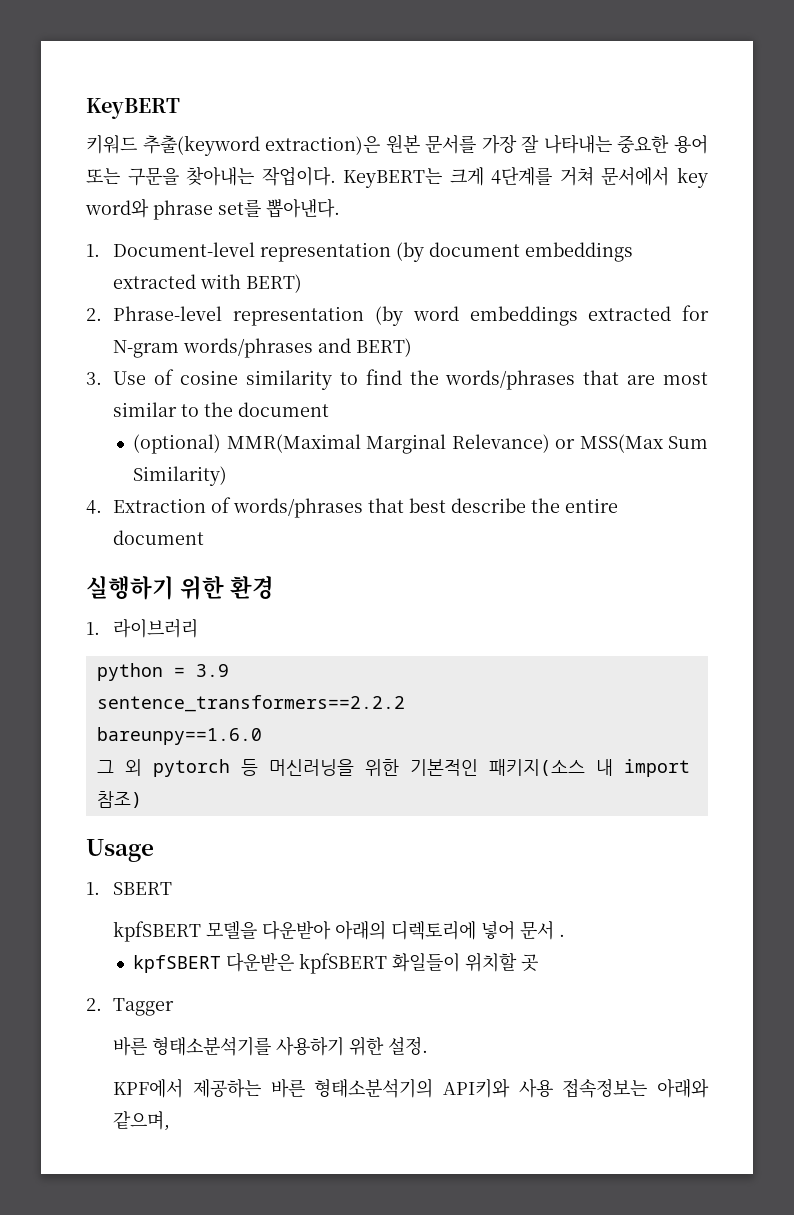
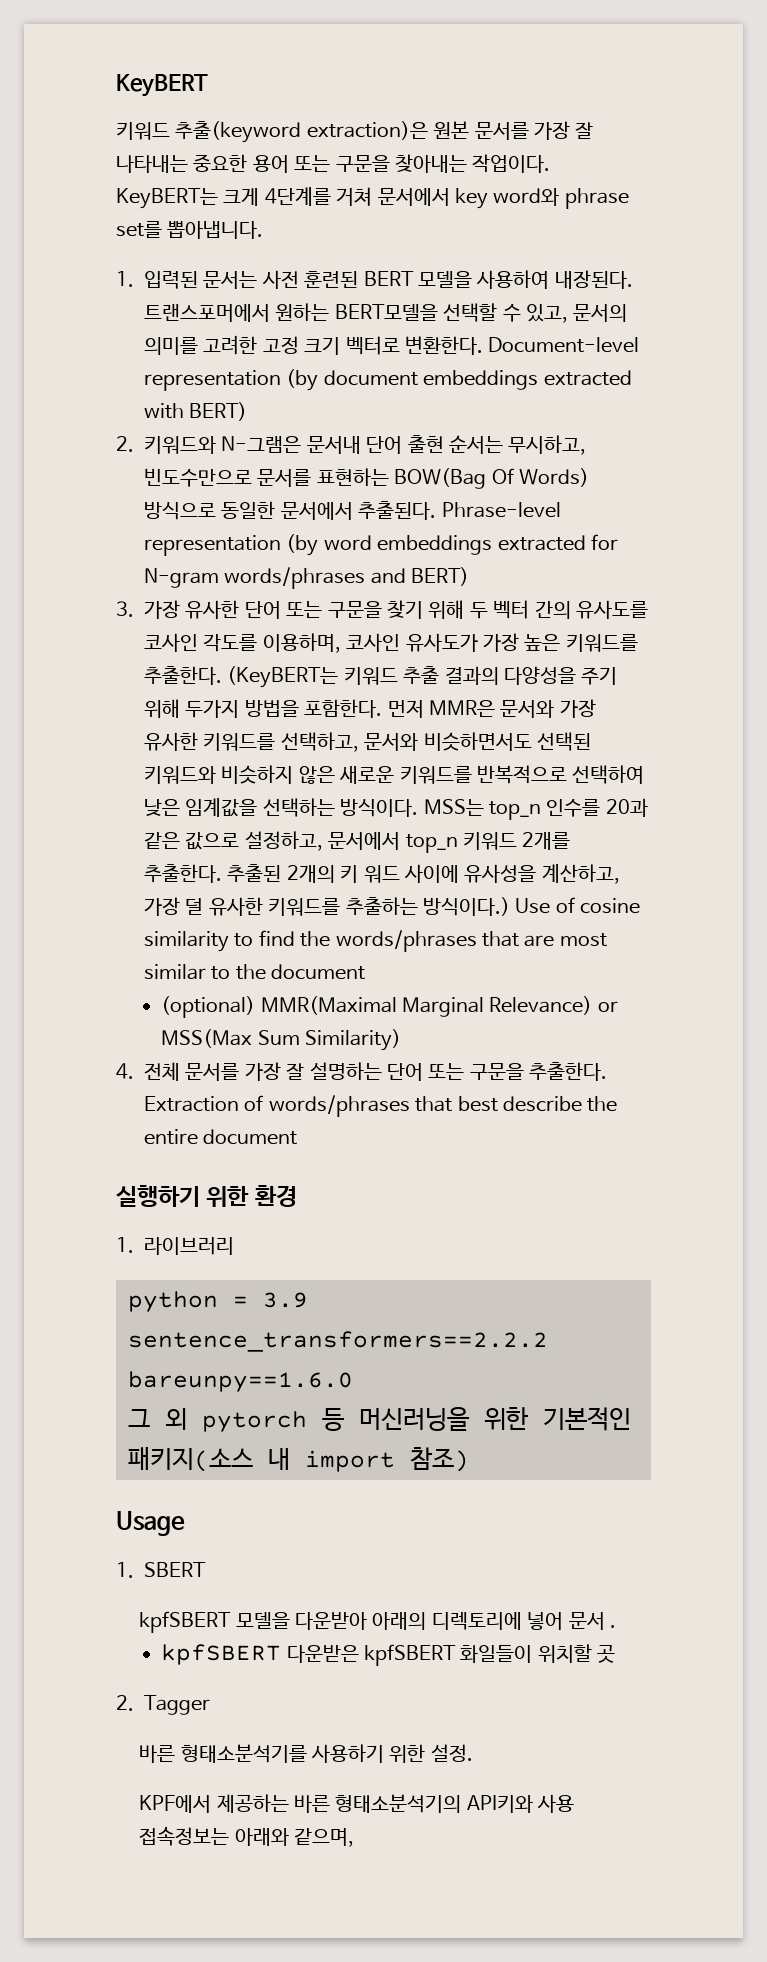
[266,198,340,218] [86,244,100,257] 뽑아낸다. // 1. -> [167,221,264,239] [116,270,633,289] [144,303,628,323] [144,335,483,355] 뽑아냅니다. // 1. 입력된 문서는 사전 훈련된 BERT 모델을 사용하여 내장된다. 트랜스포머에서 원하는 BERT모델을 선택할 수 있고, 문서의 의미를 고려한 고정 크기 벡터로 변환한다.
(102, 314) none -> [144,435,587,455] [144,468,589,489] [144,501,437,520] 키워드와 N-그램은 문서내 단어 출현 순서는 무시하고, 빈도수만으로 문서를 표현하는 BOW(Bag Of Words) 방식으로 동일한 문서에서 추출된다.
(102, 378) none -> [144,600,648,619] [144,633,638,653] [144,666,618,688] [144,699,596,718] [144,732,591,752] [144,765,645,784] [144,798,648,820] [144,831,571,853] [144,864,620,884] [144,897,510,916] 가장 유사한 단어 또는 구문을 찾기 위해 두 벡터 간의 유사도를 코사인 각도를 이용하며, 코사인 유사도가 가장 높은 키워드를 추출한다. (KeyBERT는 키워드 추출 결과의 다양성을 주기 위해 두가지 방법을 포함한다. 먼저 MMR은 문서와 가장 유사한 키워드를 선택하고, 문서와 비슷하면서도 선택된 키워드와 비슷하지 않은 새로운 키워드를 반복적으로 선택하여 낮은 임계값을 선택하는 방식이다. MSS는 top_n 인수를 20과 같은 값으로 설정하고, 문서에서 top_n 키워드 2개를 추출한다. 추출된 2개의 키 워드 사이에 유사성을 계산하고, 가장 덜 유사한 키워드를 추출하는 방식이다.)
(102, 507) none -> [144,1062,608,1081] 전체 문서를 가장 잘 설명하는 단어 또는 구문을 추출한다.

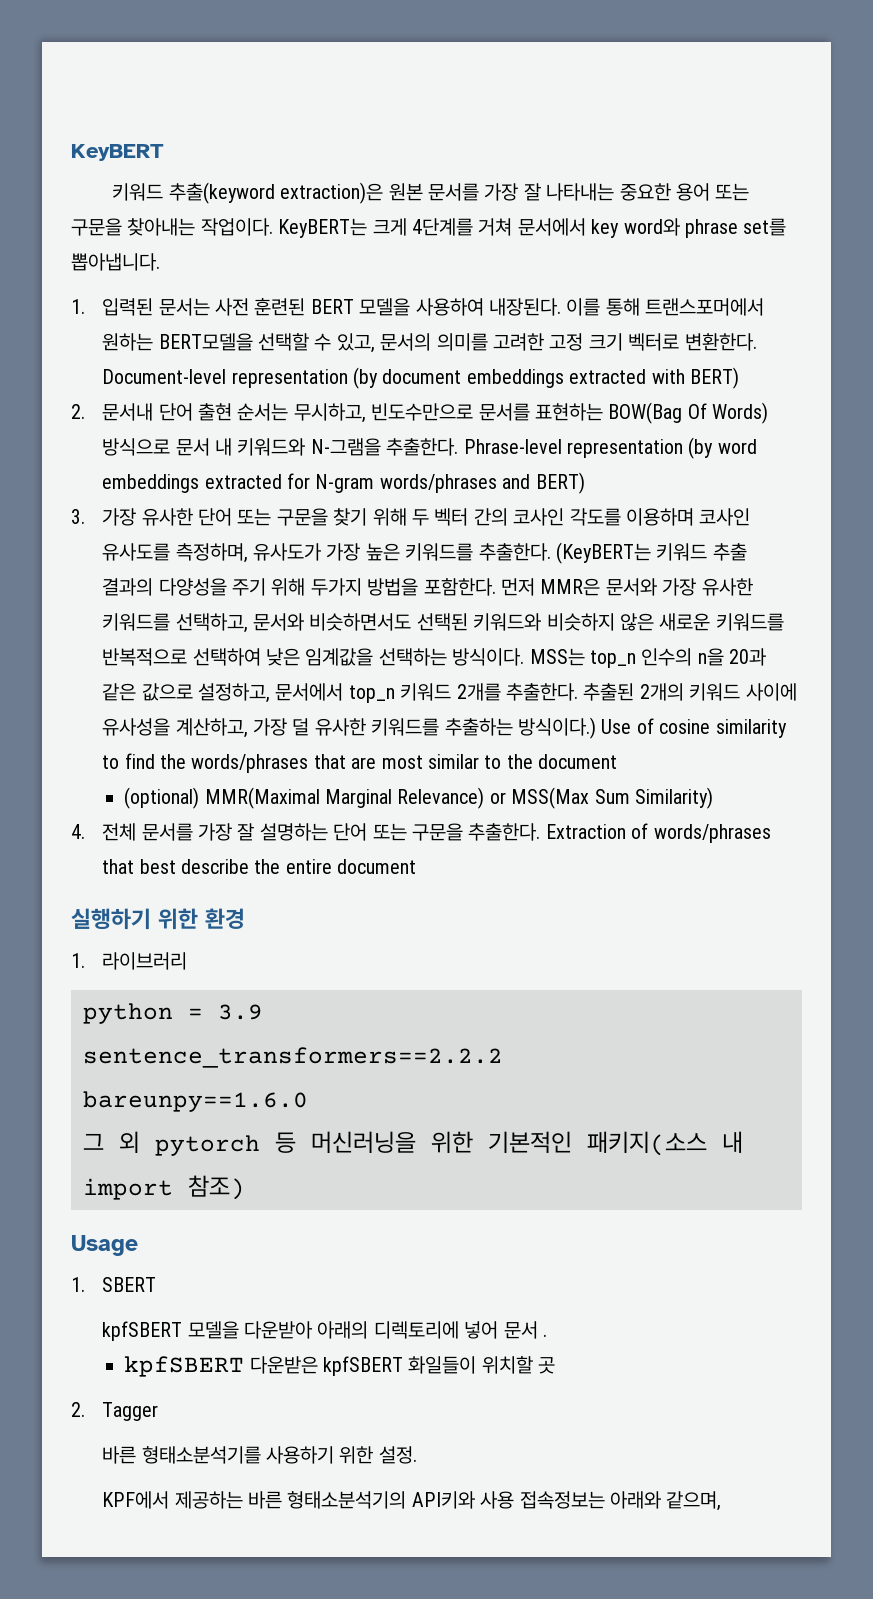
(633, 279) none -> [566,298,640,316] 이를 통해
[144,436,302,454] 키워드와 N-그램은 -> (85, 411) none
[221,501,437,520] 동일한 문서에서 추출된다. -> [175,438,459,456] 문서 내 키워드와 N-그램을 추출한다.
[575,600,648,619] 유사도를 -> (508, 517) none
[262,633,401,653] 이용하며, 코사인 -> [625,508,751,526] [102,543,248,563] 이용하며 코사인 유사도를 측정하며,
[546,799,601,817] 인수를 -> [641,648,724,666] 인수의 n을
[340,865,400,883] 키 워드 -> [689,683,741,701] 키워드

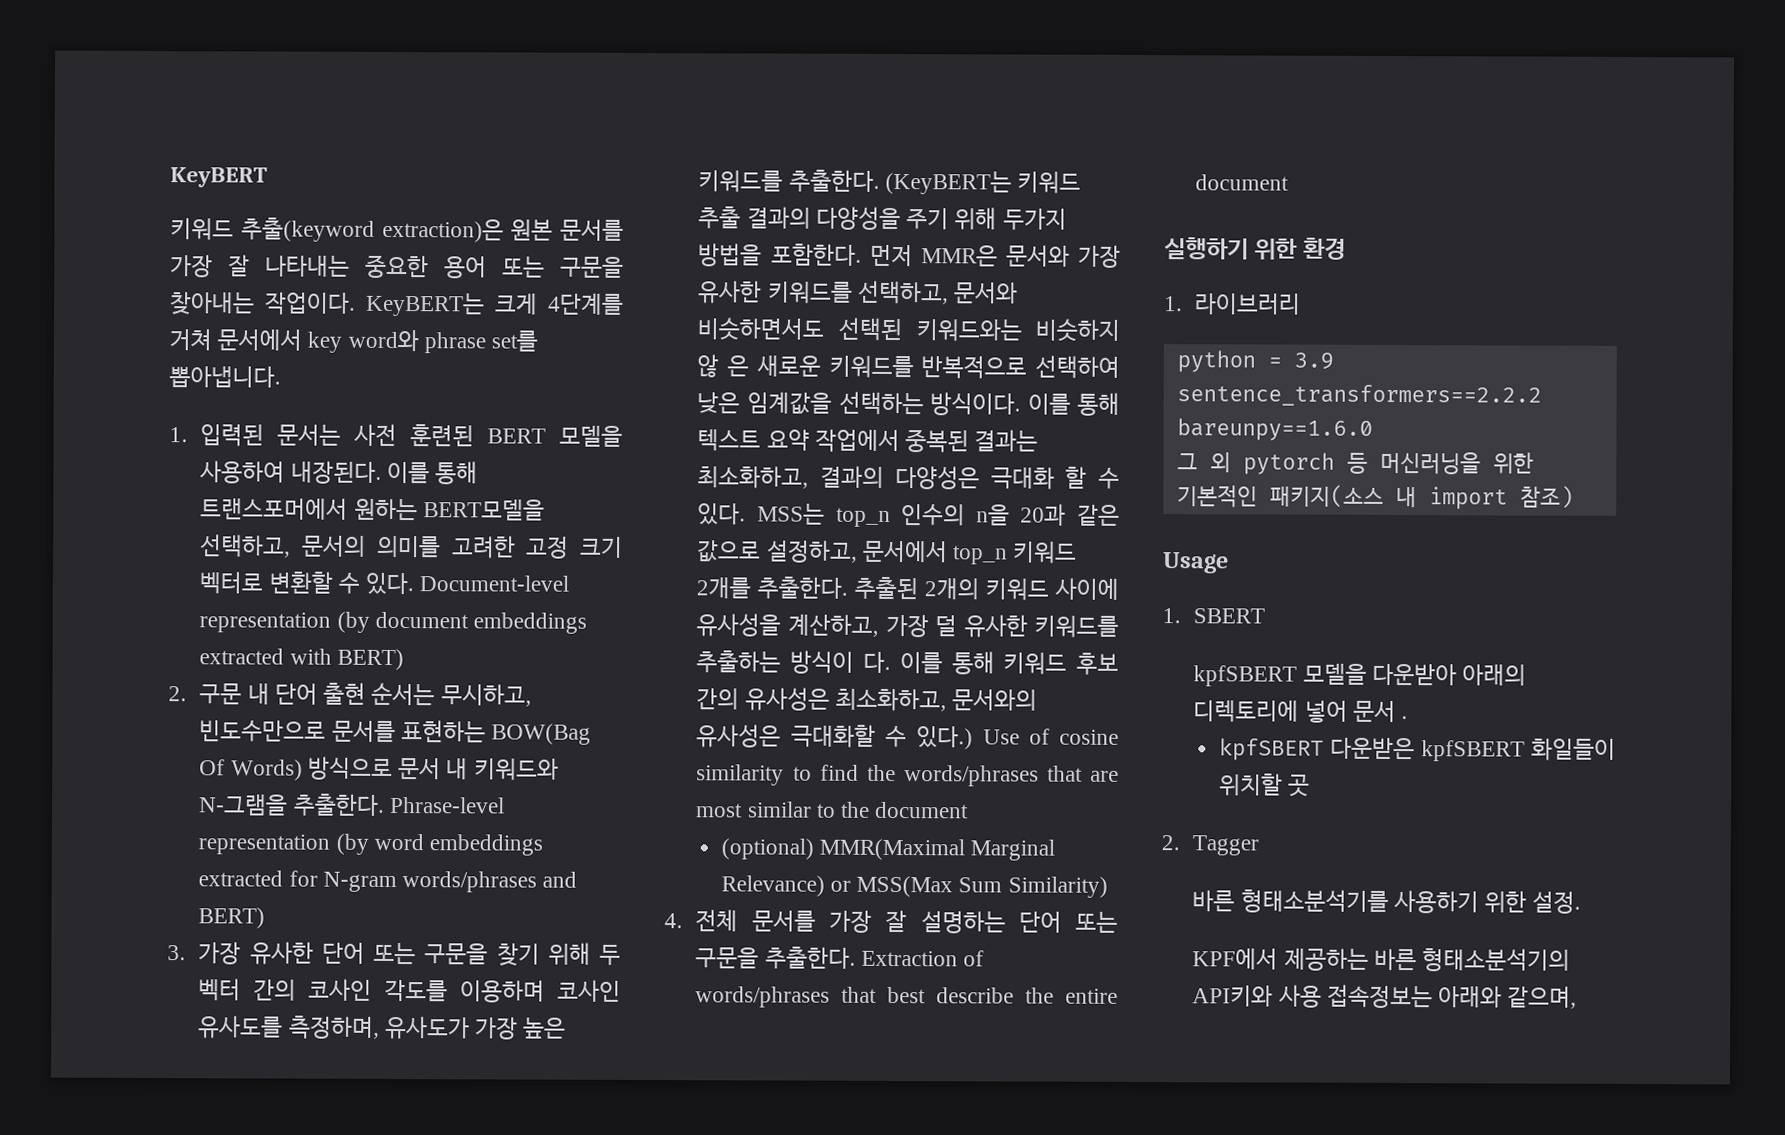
[257,333,375,353] 선택할 수 있고, -> [200,534,292,558] 선택하고,
[684,333,757,351] 변환한다. -> [268,571,415,595] 변환할 수 있다.
[102,403,154,421] 문서내 -> [199,683,270,705] 구문 내
[473,613,654,631] 키워드와 비슷하지 않은 -> [915,318,1120,342] [697,354,750,378] 키워드와는 비슷하지 않 은
(525, 657) none -> [1027,392,1120,416] [697,428,1039,453] [697,465,1120,490] [697,503,747,525] 이를 통해 텍스트 요약 작업에서 중복된 결과는 최소화하고, 결과의 다양성은 극대화 할 수 있다.
[517,717,596,739] 방식이다.) -> [790,650,1119,675] [696,687,1038,712] [696,724,974,750] 방식이 다. 이를 통해 키워드 후보 간의 유사성은 최소화하고, 문서와의 유사성은 극대화할 수 있다.)

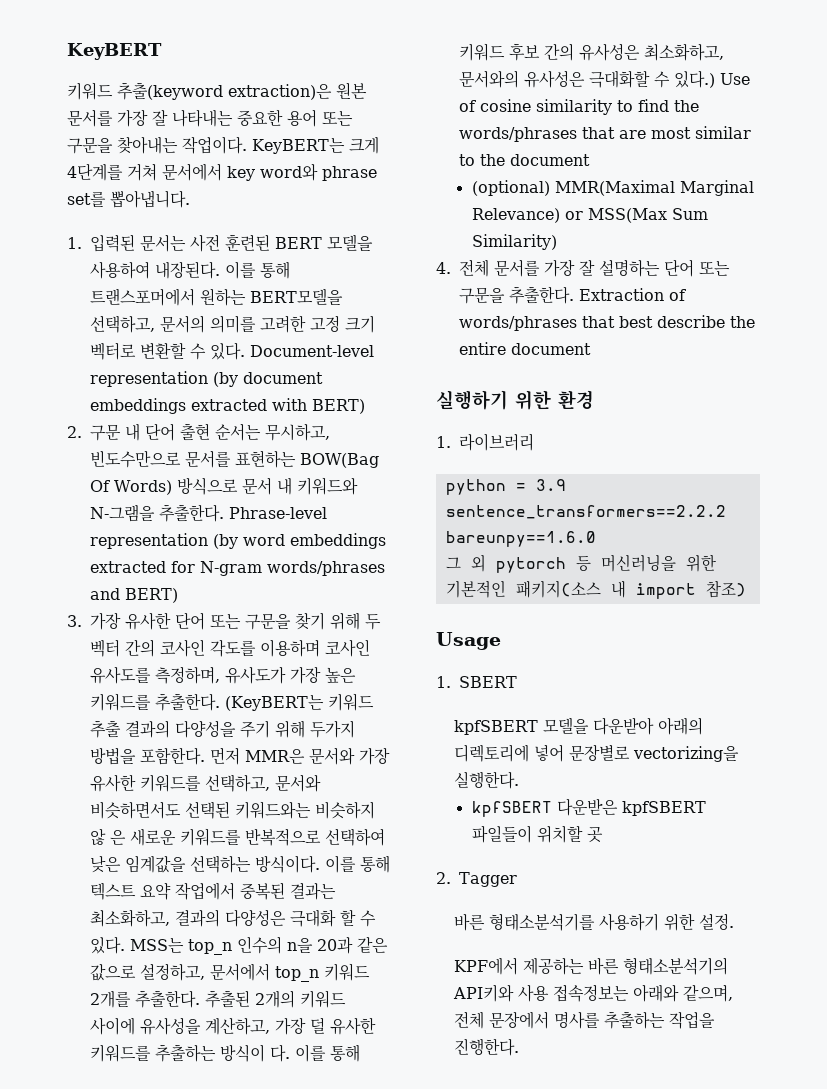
[1352,700,1409,723] 문서 . -> [569,744,740,762] [454,771,520,789] 문장별로 vectorizing을 실행한다.
[1531,738,1616,761] 화일들이 -> [471,825,532,843] 파일들이
(1578, 997) none -> [454,1011,716,1029] [454,1038,520,1056] 전체 문장에서 명사를 추출하는 작업을 진행한다.

